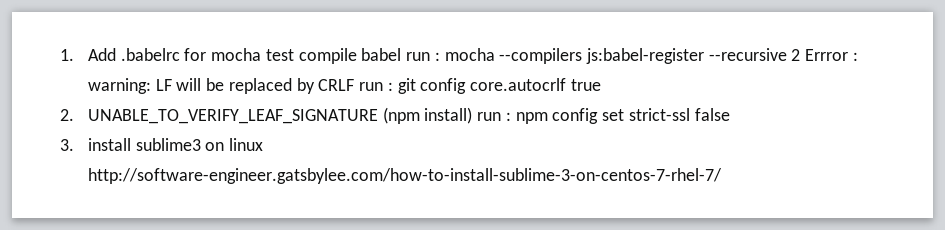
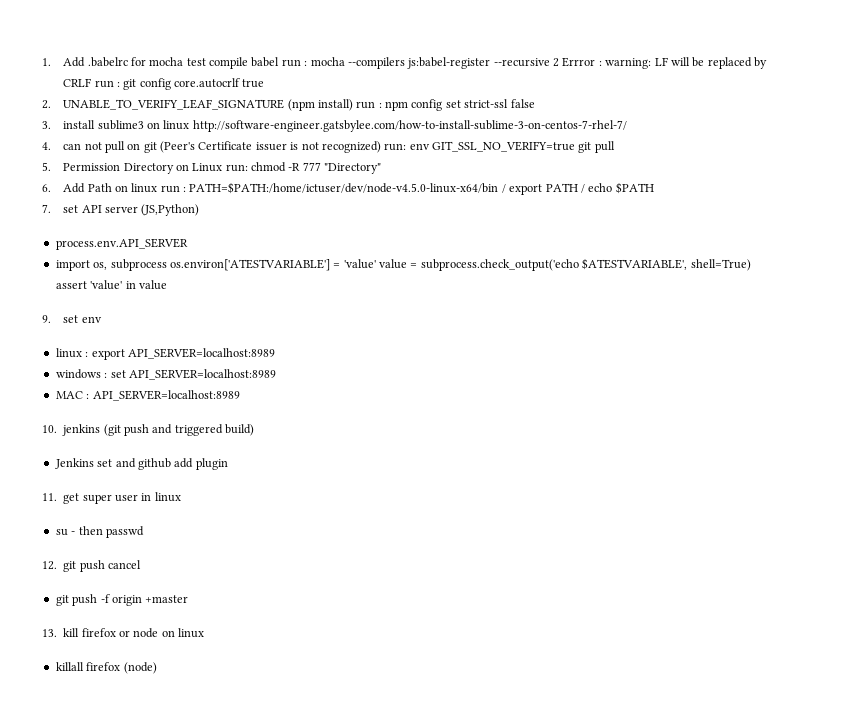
(722, 176) none -> [42,141,615,153] [42,162,382,174] [42,182,654,195] [42,204,200,216] [55,238,188,250] [55,258,751,271] [55,280,167,290] [42,315,102,323] [55,348,275,360] [55,369,276,380] [55,390,240,401] [42,424,255,436] [54,458,228,470] [42,492,181,504] [55,526,144,538] [42,560,141,572] [55,594,189,606] [42,628,205,638] [55,662,157,674] // 4. can not pull on git (Peer's Certificate issuer is not recognized) run: env GIT_SSL_NO_VERIFY=true git pull // 5. Permission Directory on Linux run: chmod -R 777 "Directory" // 6. Add Path on linux run : PATH=$PATH:/home/ictuser/dev/node-v4.5.0-linux-x64/bin / export PATH / echo $PATH // 7. set API server (JS,Python) // process.env.API_SERVER // import os, subprocess os.environ['ATESTVARIABLE'] = 'value' value = subprocess.check_output('echo $ATESTVARIABLE', shell=True) assert 'value' in value // 9. set env // linux : export API_SERVER=localhost:8989 // windows : set API_SERVER=localhost:8989 // MAC : API_SERVER=localhost:8989 // 10. jenkins (git push and triggered build) // Jenkins set and github add plugin // 11. get super user in linux // su - then passwd // 12. git push cancel // git push -f origin +master // 13. kill firefox or node on linux // killall firefox (node)

